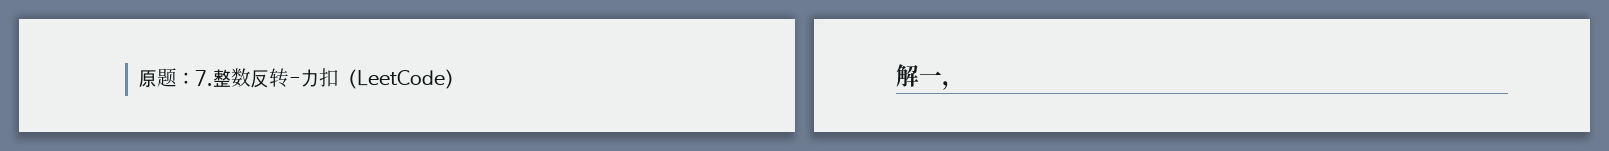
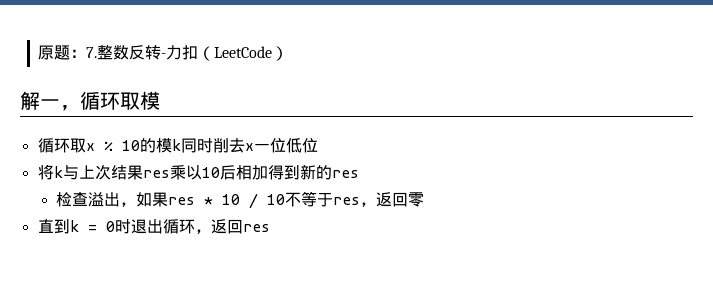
(965, 85) none -> [80,91,160,110] [37,138,318,153] [37,164,359,180] [56,191,425,209] [37,219,270,234] 循环取模 // 循环取x % 10的模k同时削去x一位低位 // 将k与上次结果res乘以10后相加得到新的res // 检查溢出，如果res * 10 / 10不等于res，返回零 // 直到k = 0时退出循环，返回res

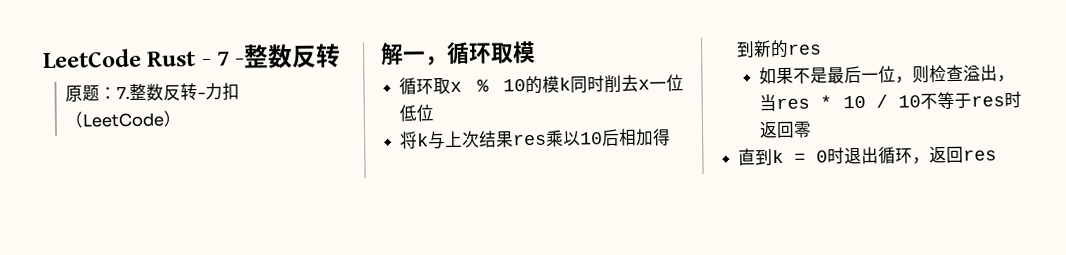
(38, 52) none -> [43,43,342,69] LeetCode Rust - 7 -整数反转 //
(359, 174) none -> [759,65,931,85] 如果不是最后一位，则
[136,192,169,207] 如果 -> [759,94,778,112] 当
[360,202,377,207] ， -> [1004,91,1022,109] 时

